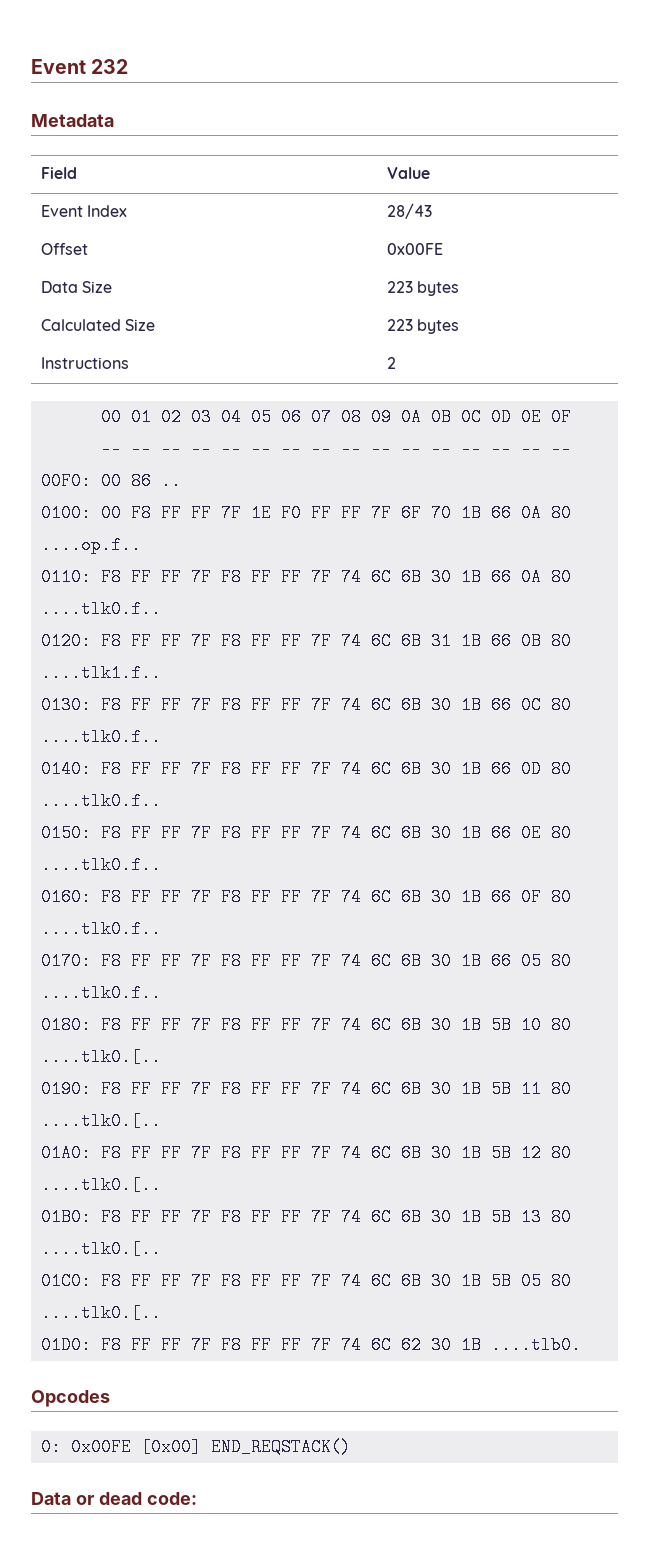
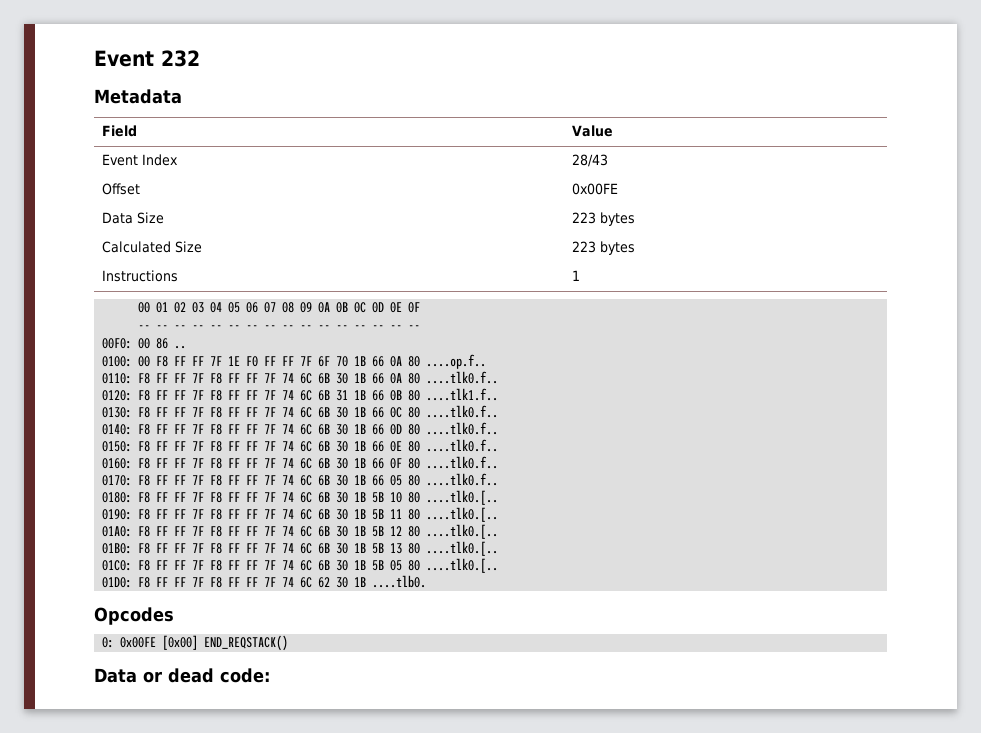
[386,357,396,369] 2 -> [571,270,580,281] 1

